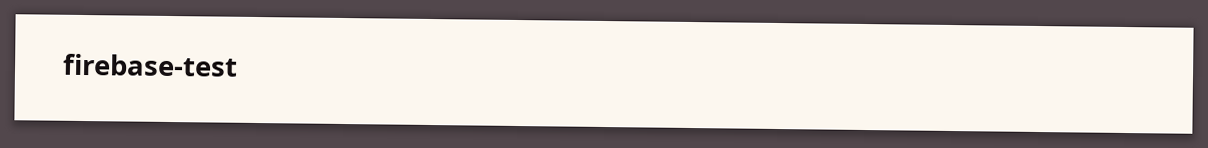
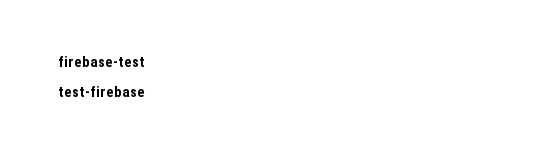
(238, 65) none -> [58,86,145,97] // test-firebase

